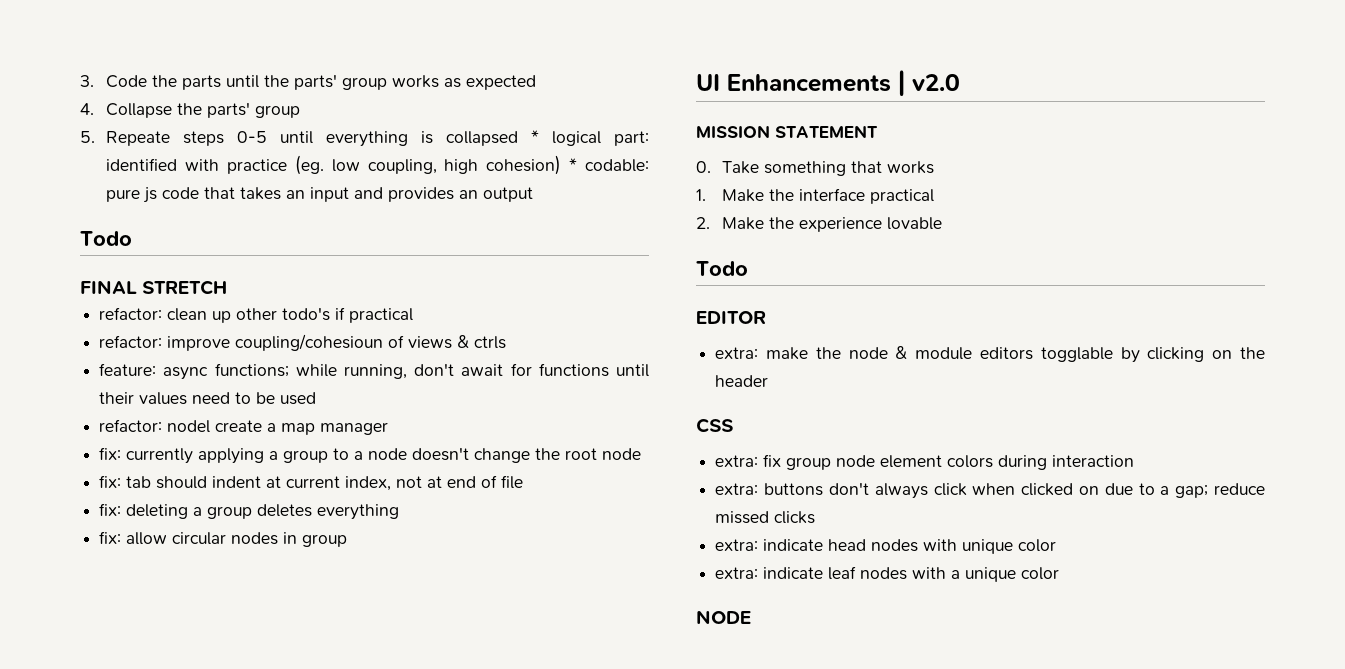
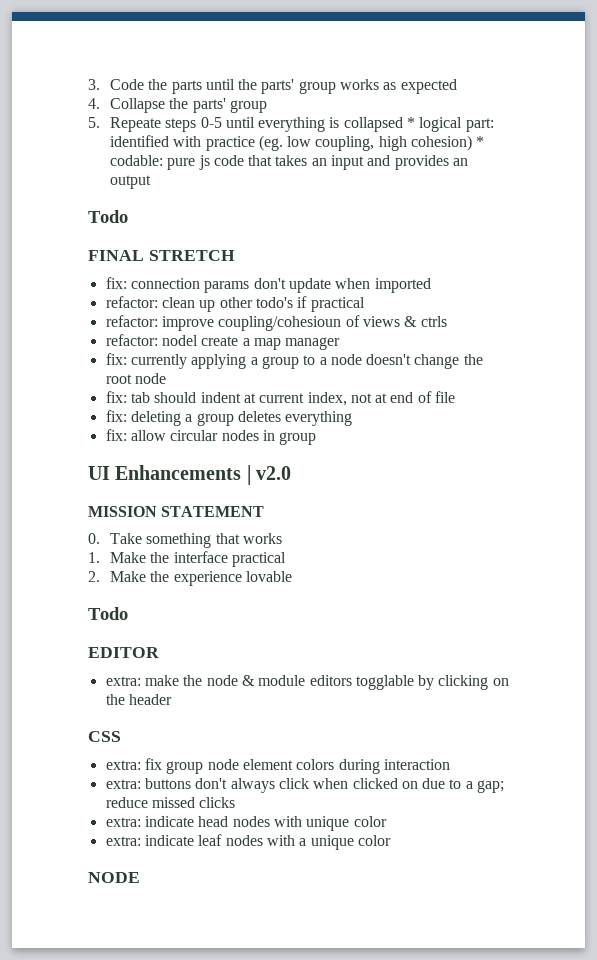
(228, 287) none -> [105,277,431,293] // fix: connection params don't update when imported
[99,363,650,380] [99,392,317,405] // feature: async functions; while running, don't await for functions until their values need to be used -> (447, 321) none

